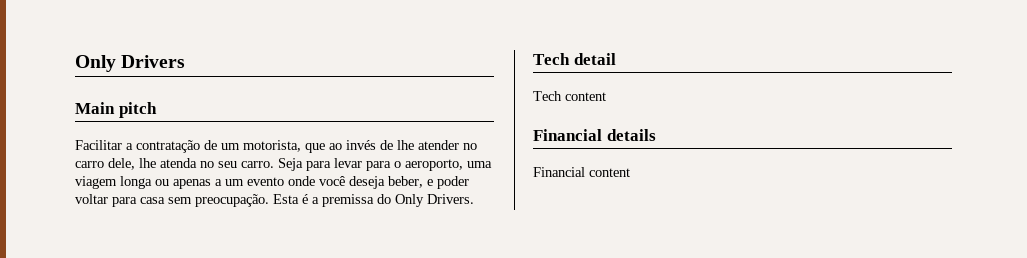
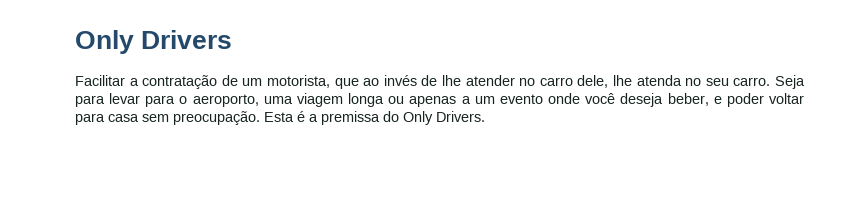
[75,102,157,118] // Main pitch -> (233, 39) none
[533,53,616,65] [533,91,606,101] [533,129,656,141] [533,167,630,177] // Tech detail // Tech content // Financial details // Financial content -> (485, 116) none

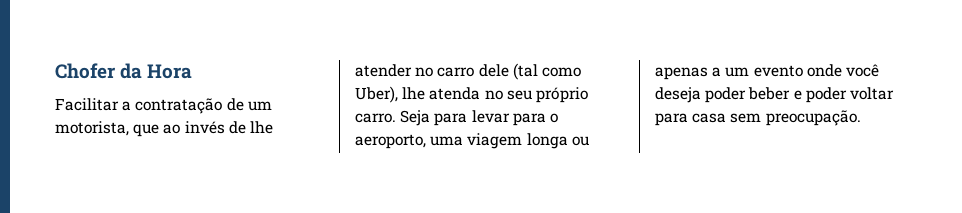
[75,30,233,54] Only Drivers -> [55,63,193,79] Chofer da Hora
[577,75,609,88] dele, -> [478,63,581,80] [355,86,398,103] dele (tal como Uber),
(729, 82) none -> [535,87,588,103] próprio
[667,93,709,106] beber, -> [705,87,791,103] poder beber
[264,111,485,125] Esta é a premissa do Only Drivers. -> (861, 118) none

